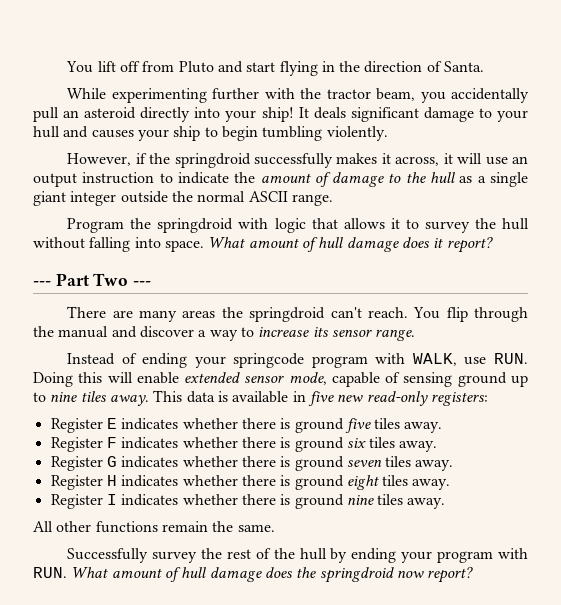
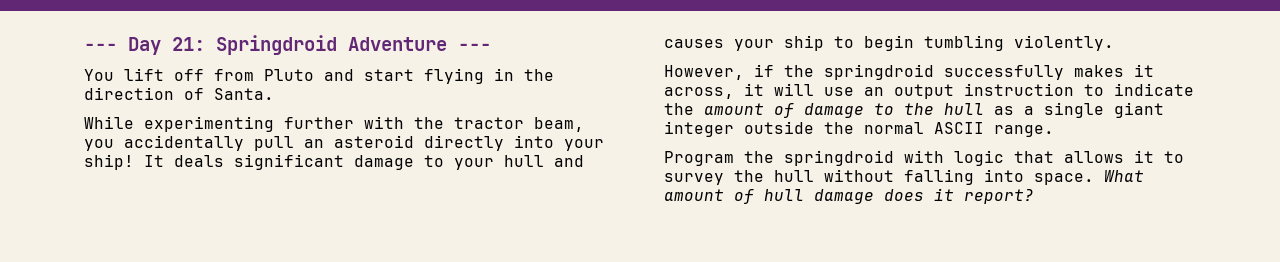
(66, 67) none -> [84,35,491,55] --- Day 21: Springdroid Adventure --- //
[33,273,152,286] [67,306,528,322] [33,326,416,341] [67,353,528,368] [33,372,528,387] [33,390,488,406] [50,418,443,433] [50,437,438,452] [50,456,454,471] [50,475,451,490] [50,494,446,509] [33,521,275,533] [67,548,529,563] [33,567,474,583] // --- Part Two --- // There are many areas the springdroid can't reach. You flip through the manual and discover a way to increase its sensor range. // Instead of ending your springcode program with WALK, use RUN. Doing this will enable extended sensor mode, capable of sensing ground up to nine tiles away. This data is available in five new read-only registers: // Register E indicates whether there is ground five tiles away. // Register F indicates whether there is ground six tiles away. // Register G indicates whether there is ground seven tiles away. // Register H indicates whether there is ground eight tiles away. // Register I indicates whether there is ground nine tiles away. // All other functions remain the same. // Successfully survey the rest of the hull by ending your program with RUN. What amount of hull damage does the springdroid now report? -> (1034, 196) none

